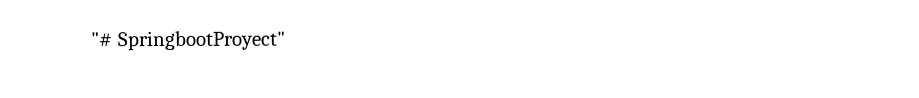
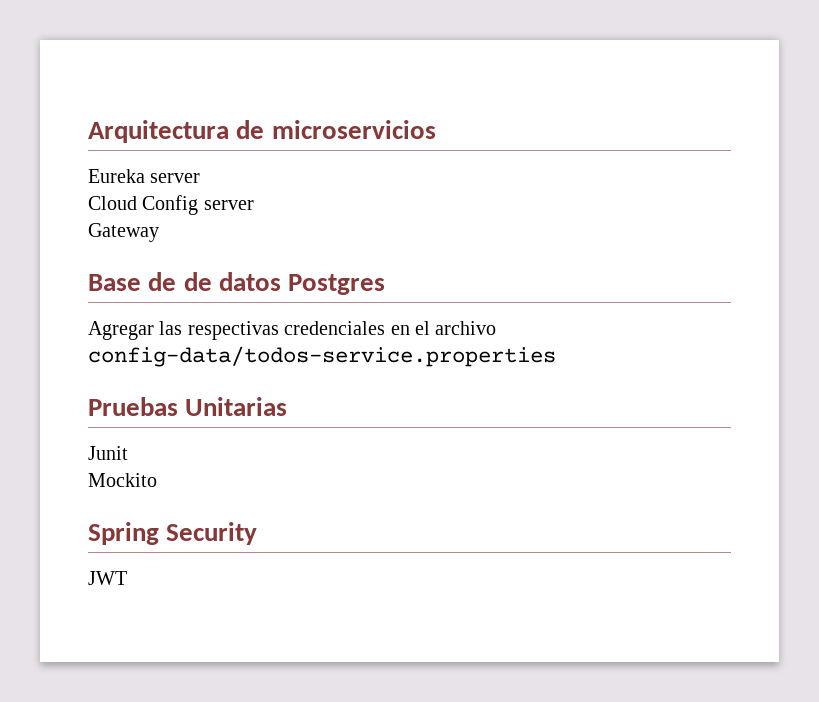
[90,30,286,51] "# SpringbootProyect" -> [88,120,436,143] [88,169,201,183] [88,195,254,215] [88,223,159,242] [88,272,386,295] [88,321,497,340] [88,346,556,367] [88,397,288,416] [88,446,128,460] [88,473,157,487] [88,522,258,545] [88,571,127,585] Arquitectura de microservicios // Eureka server // Cloud Config server // Gateway // Base de de datos Postgres // Agregar las respectivas credenciales en el archivo config-data/todos-service.properties // Pruebas Unitarias // Junit // Mockito // Spring Security // JWT

